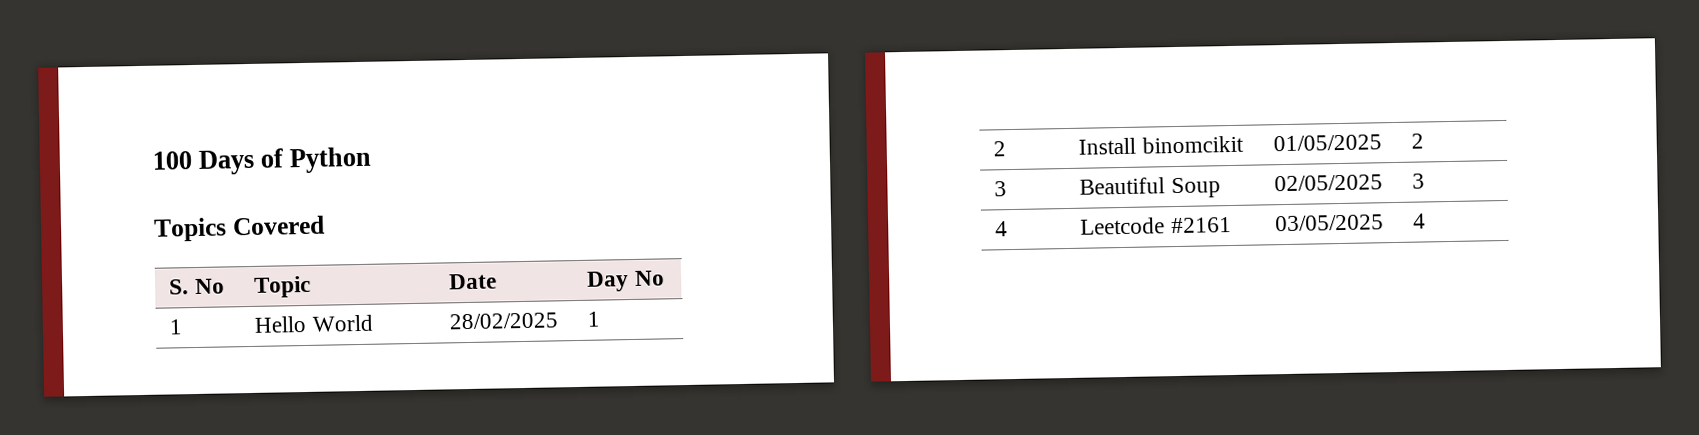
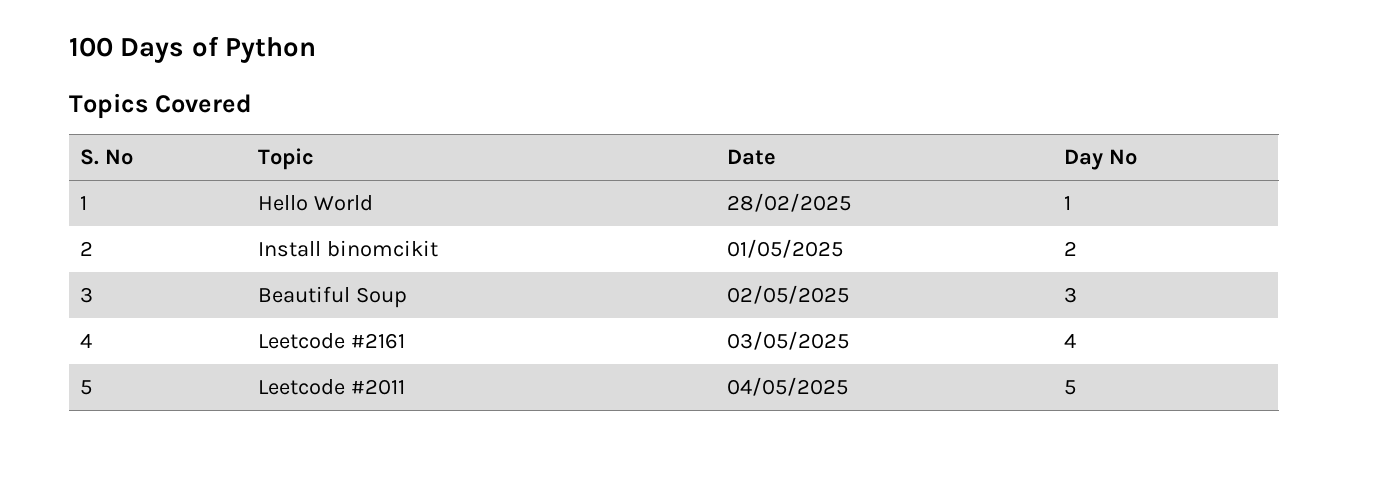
(1427, 221) none -> [80,380,93,395] [258,379,406,395] [727,377,849,396] [1064,380,1077,395] // 5 | Leetcode #2011 | 04/05/2025 | 5

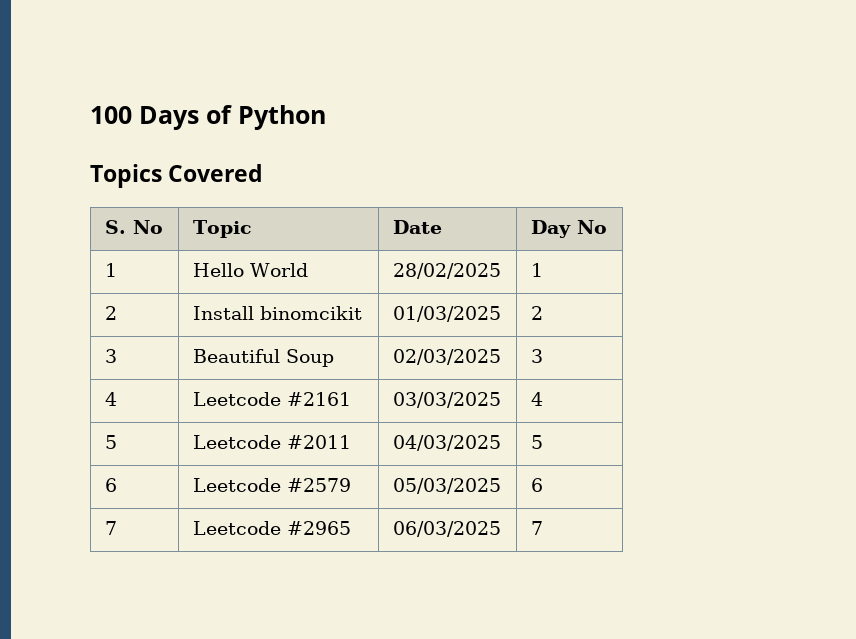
[727,239,844,258] 01/05/2025 -> [392,306,501,322] 01/03/2025
[727,285,850,304] 02/05/2025 -> [392,349,501,365] 02/03/2025
[727,331,850,350] 03/05/2025 -> [392,392,501,408] 03/03/2025
[727,377,849,396] [1064,380,1077,395] 04/05/2025 | 5 -> [392,435,501,451] [530,435,543,449] [104,478,117,492] [192,478,351,492] [392,478,501,494] [530,478,543,492] [104,521,117,535] [192,521,351,535] [392,521,501,537] [530,521,543,535] 04/03/2025 | 5 // 6 | Leetcode #2579 | 05/03/2025 | 6 // 7 | Leetcode #2965 | 06/03/2025 | 7

